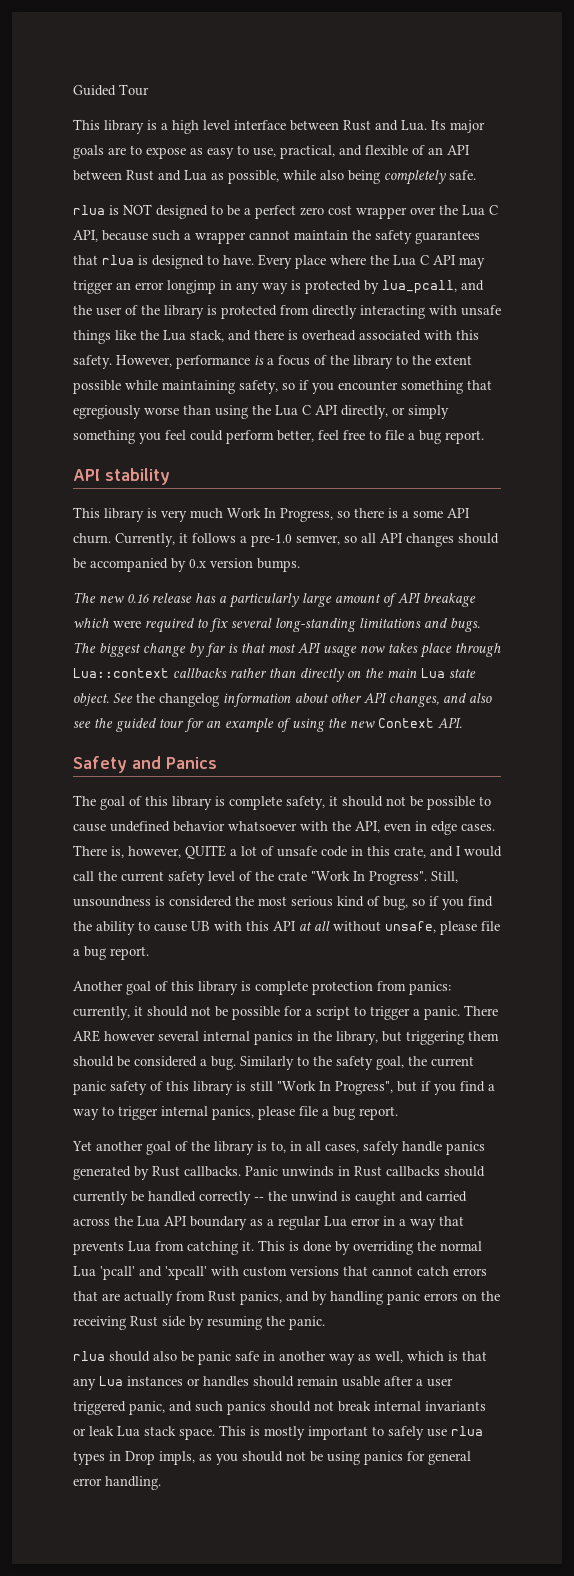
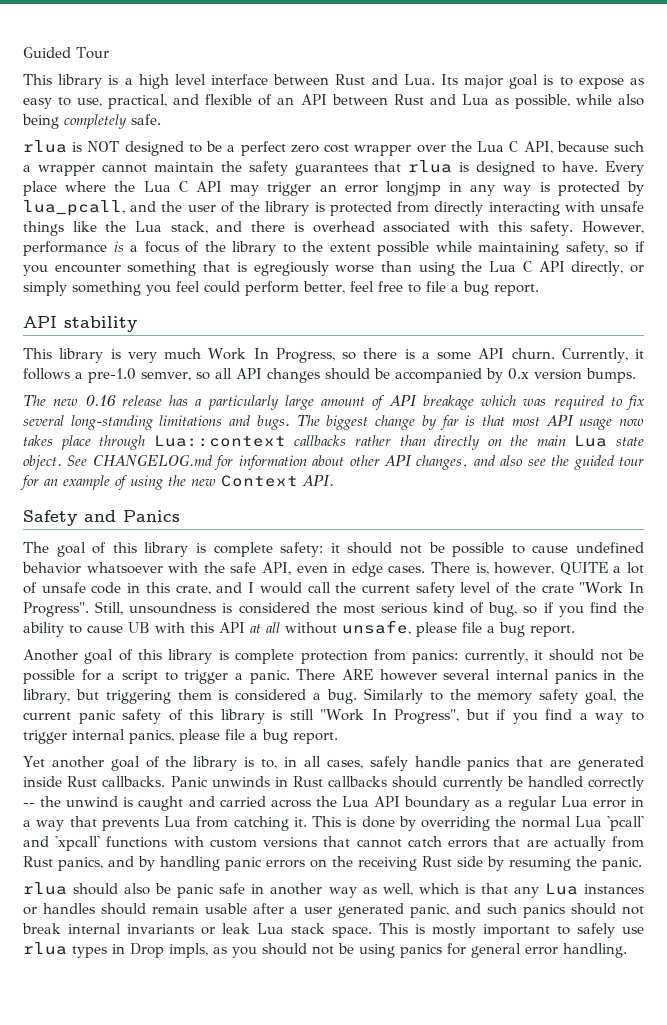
[73,145,126,159] goals are -> [509,74,554,89] goal is
(492, 385) none -> [236,262,247,272] is
[113,620,141,628] were -> [523,399,547,406] was
[136,693,219,707] the changelog -> [92,455,234,470] CHANGELOG.md for
[286,796,325,810] safety, -> [280,542,324,557] safety:
(351, 826) none -> [230,562,257,573] safe
[73,1056,130,1067] should be -> [218,690,229,700] is
(332, 1061) none -> [477,693,533,704] memory
[73,1166,149,1180] generated by -> [516,756,644,771] [23,776,62,787] that are generated inside
(207, 1273) none -> [106,836,168,848] functions
[73,1401,126,1415] triggered -> [338,903,404,918] generated

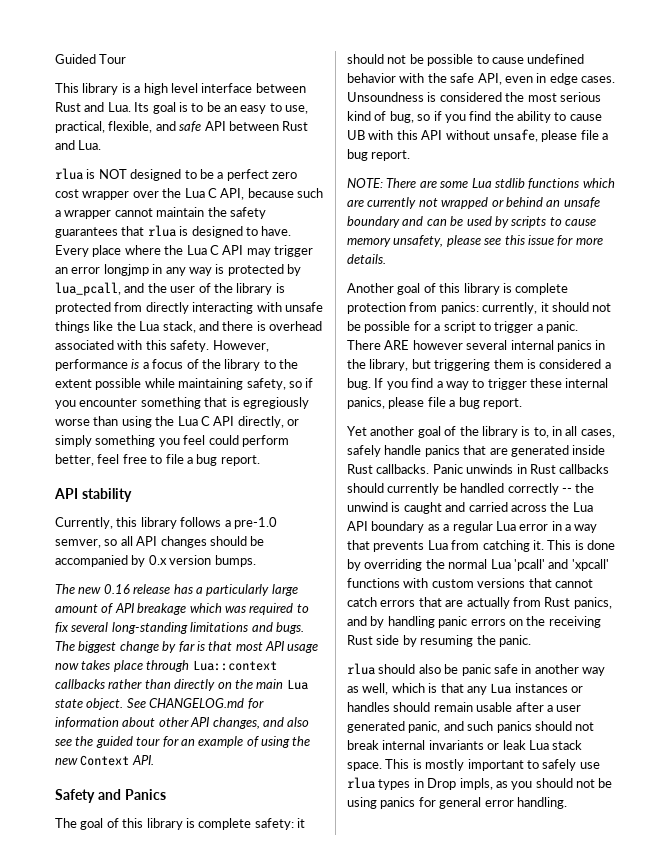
[464,75,504,89] major -> (150, 107) none
[578,78,644,89] expose as -> [206,102,237,112] be an
[173,94,644,109] [22,114,161,129] and flexible of an API between Rust and Lua as possible, while also being completely safe. -> [108,121,309,133] [55,140,102,150] flexible, and safe API between Rust and Lua.
[23,348,644,363] This library is very much Work In Progress, so there is a some API churn. Currently, it -> [55,517,177,529] Currently, this library
[86,562,163,574] whatsoever -> (396, 78) none
[431,562,645,576] [23,582,644,597] [23,601,217,617] There is, however, QUITE a lot of unsafe code in this crate, and I would call the current safety level of the crate "Work In Progress". Still, unsoundness -> [347,92,424,102] Unsoundness
[250,622,280,633] at all -> (443, 135) none
(575, 631) none -> [347,178,615,189] [347,197,600,209] [347,216,596,228] [347,235,603,247] [347,254,386,264] // NOTE: There are some Lua stdlib functions which are currently not wrapped or behind an unsafe boundary and can be used by scripts to cause memory unsafety, please see this issue for more details.
[363,688,645,704] [23,709,507,724] Similarly to the memory safety goal, the current panic safety of this library is still "Work In Progress", but if -> [374,378,384,388] If
(67, 737) none -> [530,378,562,388] these

